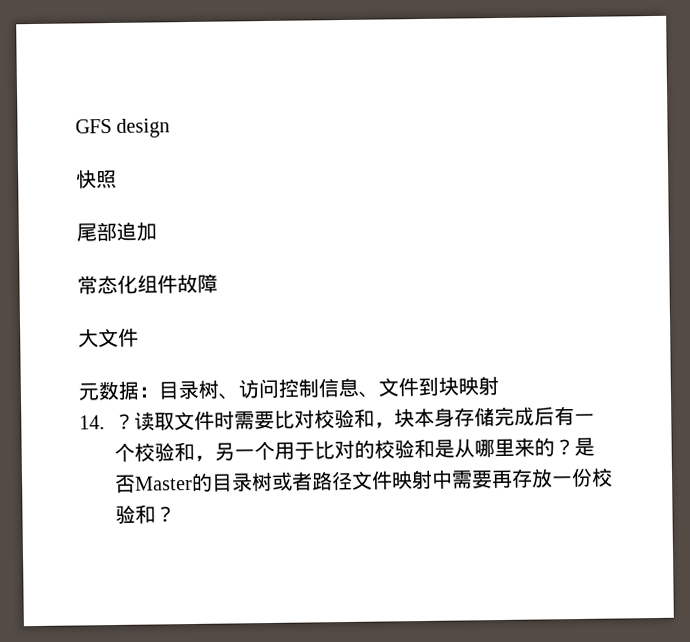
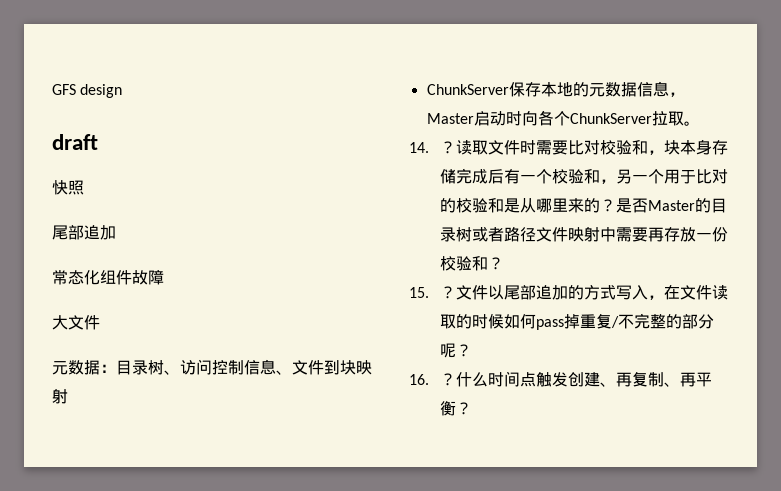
(171, 128) none -> [52,134,98,150] // draft
(499, 386) none -> [426,81,685,97] [426,110,700,126] // ChunkServer保存本地的元数据信息，Master启动时向各个ChunkServer拉取。
(176, 514) none -> [409,285,729,300] [440,313,715,330] [440,343,473,358] [409,371,713,387] [440,401,473,416] // 15.？文件以尾部追加的方式写入，在文件读取的时候如何pass掉重复/不完整的部分呢？ // 16.？什么时间点触发创建、再复制、再平衡？

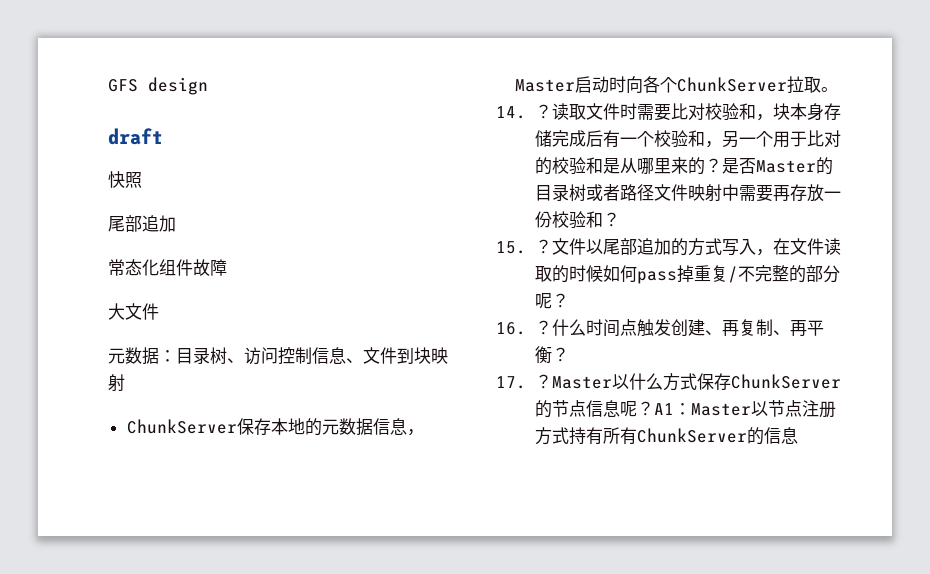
(473, 408) none -> [496,373,841,391] [534,400,836,418] [534,427,798,445] // 17.？Master以什么方式保存ChunkServer的节点信息呢？A1：Master以节点注册方式持有所有ChunkServer的信息

